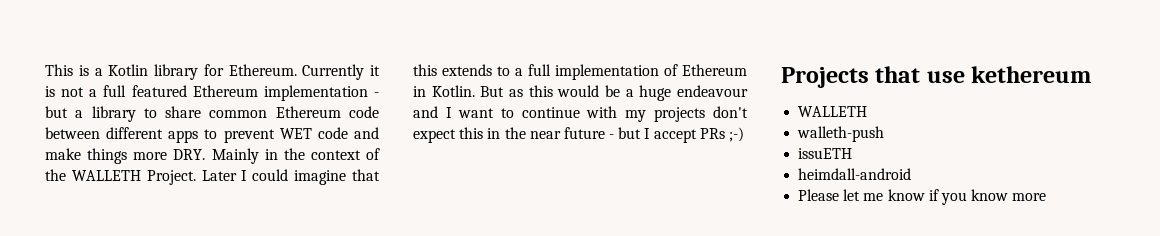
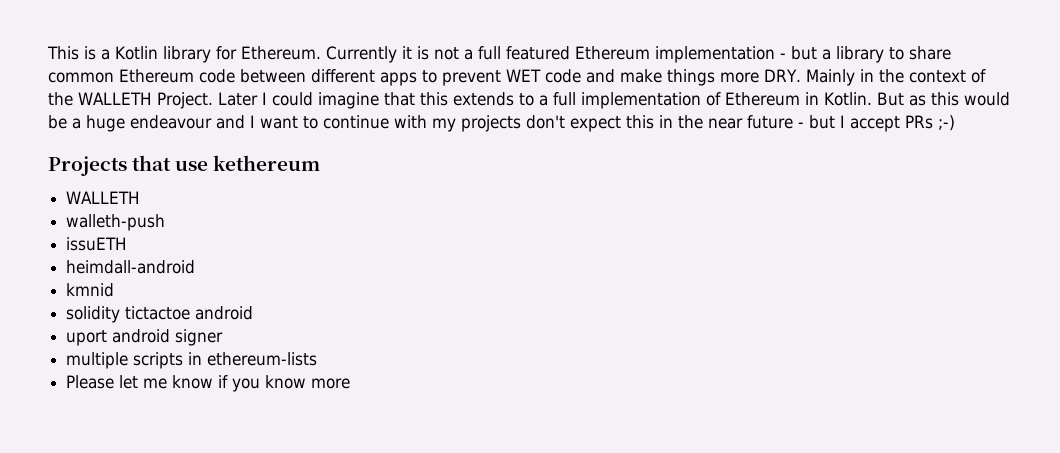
(912, 174) none -> [66,283,115,297] [66,306,254,323] [66,329,224,346] [66,352,318,369] // kmnid // solidity tictactoe android // uport android signer // multiple scripts in ethereum-lists

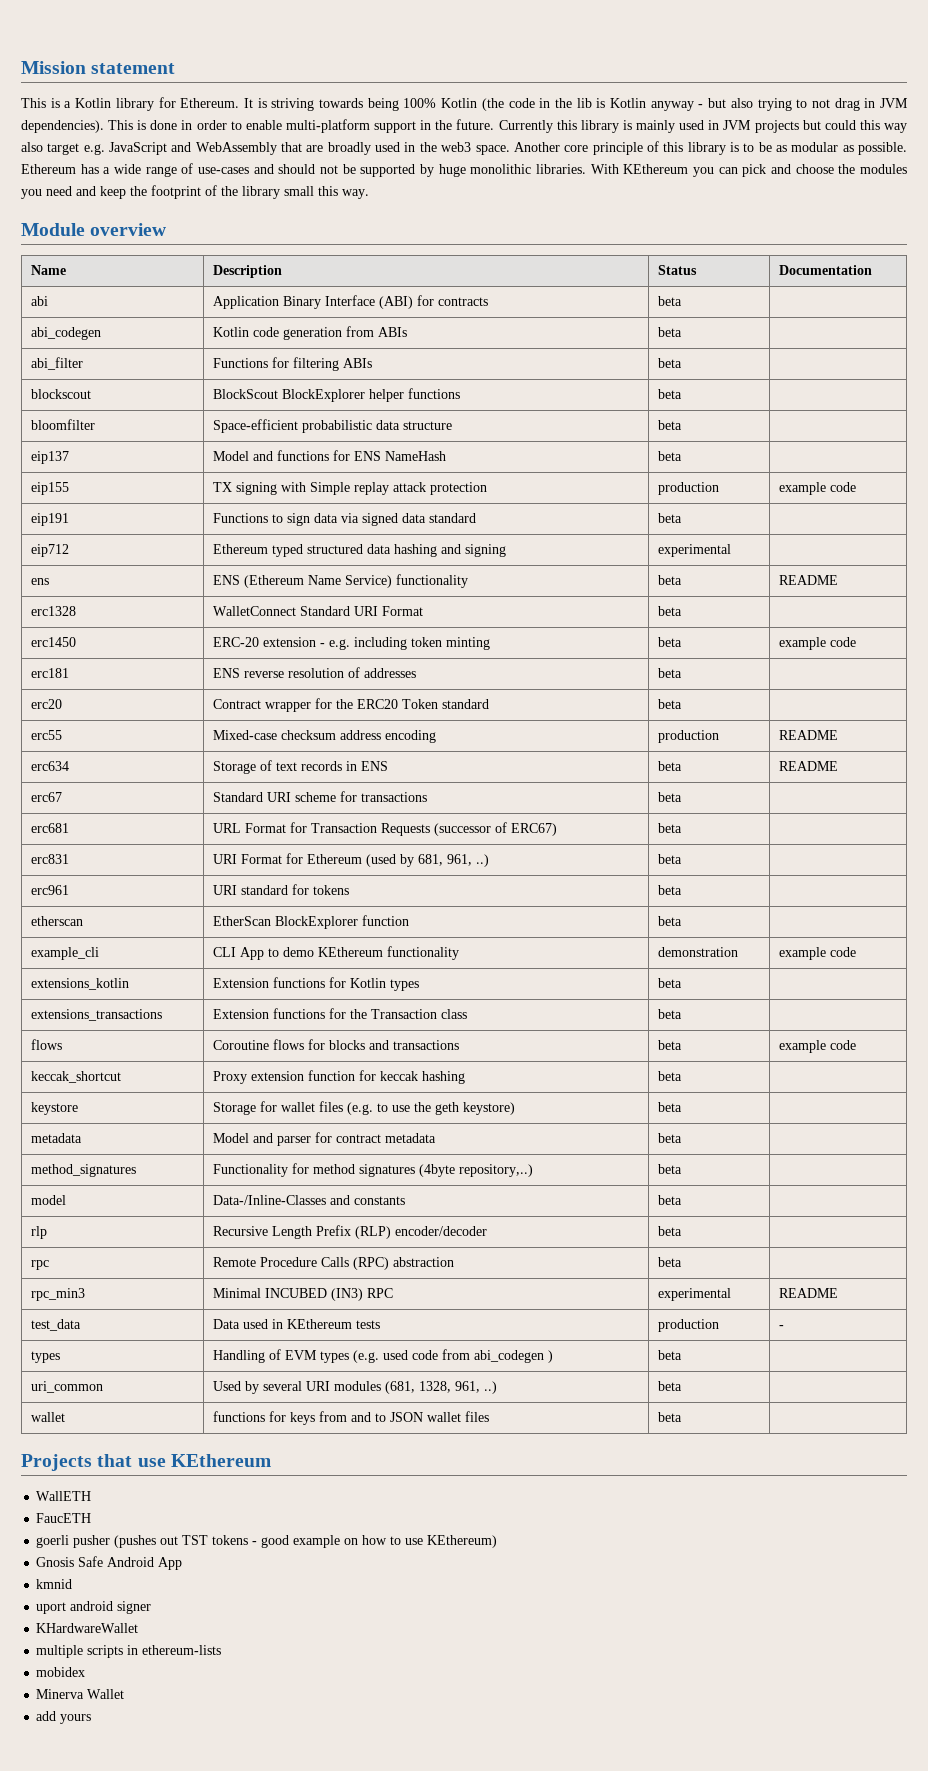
(47, 53) none -> [21,61,176,74] Mission statement //
[325,46,951,63] [48,69,986,86] [48,92,1010,109] [48,115,955,132] [48,155,321,176] [66,191,141,204] [66,214,166,231] [66,237,128,251] [66,260,196,274] [66,283,115,297] [66,306,254,323] Currently it is not a full featured Ethereum implementation - but a library to share common Ethereum code between different apps to prevent WET code and make things more DRY. Mainly in the context of the WALLETH Project. Later I could imagine that this extends to a full implementation of Ethereum in Kotlin. But as this would be a huge endeavour and I want to continue with my projects don't expect this in the near future - but I accept PRs ;-) // Projects that use kethereum // WALLETH // walleth-push // issuETH // heimdall-android // kmnid // solidity tictactoe android -> [243,98,909,111] [21,119,908,133] [21,141,907,155] [21,163,907,177] [21,185,369,199] [21,223,167,236] [30,265,66,275] [212,265,282,278] [657,265,697,275] [778,265,872,275] [30,296,48,306] [212,295,488,309] [657,296,682,306] [30,327,101,340] [212,326,407,340] [657,327,682,337] [30,357,83,370] [212,357,372,371] [657,358,682,368] [30,389,91,399] [212,388,460,402] [657,389,682,399] [30,419,95,430] [212,419,452,433] [657,420,682,430] [30,451,69,464] [212,450,446,461] [657,451,682,461] [30,482,69,495] [212,482,487,495] [657,482,719,495] [778,482,856,495] [30,513,69,526] [212,513,476,526] [657,513,682,523] [30,544,69,557] [212,544,506,557] [657,544,731,557] [30,578,49,585] [212,574,468,588] [657,575,682,585] [778,575,838,585] [30,606,76,616] [212,606,423,616] [657,606,682,616] [30,637,76,647] [212,637,490,650] [657,637,682,647] [778,637,856,650] [30,668,69,678] [212,667,416,678] [657,668,682,678] [30,699,62,709] [212,698,489,712] [657,699,682,709] [30,730,62,740] [212,730,436,743] [657,730,719,743] [778,730,838,740] [30,761,69,771] [212,760,388,774] [657,761,682,771] [778,761,838,771] [30,792,62,802] [212,791,427,802] [657,792,682,802] [30,823,69,833] [212,822,557,836] [657,823,682,833] [30,854,69,864] [212,853,489,867] [657,854,682,864] [30,885,69,895] [212,884,349,895] [657,885,682,895] [30,916,83,926] [212,915,409,929] [657,916,682,926] [30,947,99,960] [212,946,459,960] [657,947,738,957] [778,947,856,960] [30,978,129,990] [212,977,419,991] [657,978,682,988] [30,1009,162,1021] [212,1008,467,1019] [657,1009,682,1019] [30,1039,62,1050] [212,1039,459,1050] [657,1040,682,1050] [778,1040,856,1053] [30,1071,121,1083] [212,1070,465,1084] [657,1071,682,1081] [30,1102,78,1115] [212,1101,515,1115] [657,1102,682,1112] [30,1133,82,1143] [212,1132,436,1146] [657,1133,682,1143] [30,1164,136,1177] [212,1163,533,1177] [657,1164,682,1174] [30,1195,66,1205] [212,1195,405,1205] [657,1195,682,1205] [30,1226,47,1239] [212,1225,487,1239] [657,1226,682,1236] [30,1260,49,1270] [212,1257,454,1270] [657,1257,682,1267] [30,1288,85,1301] [212,1288,393,1301] [657,1288,731,1301] [778,1288,838,1298] [30,1319,81,1331] [212,1319,380,1329] [657,1319,719,1332] [778,1325,784,1329] [30,1351,60,1363] [212,1349,553,1363] [657,1350,682,1360] [30,1381,103,1393] [212,1381,497,1394] [657,1381,682,1391] [30,1412,65,1422] [212,1411,489,1425] [657,1412,682,1422] [21,1454,271,1471] [36,1491,92,1501] [36,1513,92,1523] [36,1535,498,1548] [36,1556,183,1570] [36,1579,73,1589] It is striving towards being 100% Kotlin (the code in the lib is Kotlin anyway - but also trying to not drag in JVM dependencies). This is done in order to enable multi-platform support in the future. Currently this library is mainly used in JVM projects but could this way also target e.g. JavaScript and WebAssembly that are broadly used in the web3 space. Another core principle of this library is to be as modular as possible. Ethereum has a wide range of use-cases and should not be supported by huge monolithic libraries. With KEthereum you can pick and choose the modules you need and keep the footprint of the library small this way. // Module overview // Name | Description | Status | Documentation // abi | Application Binary Interface (ABI) for contracts | beta | // abi_codegen | Kotlin code generation from ABIs | beta | // abi_filter | Functions for filtering ABIs | beta | // blockscout | BlockScout BlockExplorer helper functions | beta | // bloomfilter | Space-efficient probabilistic data structure | beta | // eip137 | Model and functions for ENS NameHash | beta | // eip155 | TX signing with Simple replay attack protection | production | example code // eip191 | Functions to sign data via signed data standard | beta | // eip712 | Ethereum typed structured data hashing and signing | experimental | // ens | ENS (Ethereum Name Service) functionality | beta | README // erc1328 | WalletConnect Standard URI Format | beta | // erc1450 | ERC-20 extension - e.g. including token minting | beta | example code // erc181 | ENS reverse resolution of addresses | beta | // erc20 | Contract wrapper for the ERC20 Token standard | beta | // erc55 | Mixed-case checksum address encoding | production | README // erc634 | Storage of text records in ENS | beta | README // erc67 | Standard URI scheme for transactions | beta | // erc681 | URL Format for Transaction Requests (successor of ERC67) | beta | // erc831 | URI Format for Ethereum (used by 681, 961, ..) | beta | // erc961 | URI standard for tokens | beta | // etherscan | EtherScan BlockExplorer function | beta | // example_cli | CLI App to demo KEthereum functionality | demonstration | example code // extensions_kotlin | Extension functions for Kotlin types | beta | // extensions_transactions | Extension functions for the Transaction class | beta | // flows | Coroutine flows for blocks and transactions | beta | example code // keccak_shortcut | Proxy extension function for keccak hashing | beta | // keystore | Storage for wallet files (e.g. to use the geth keystore) | beta | // metadata | Model and parser for contract metadata | beta | // method_signatures | Functionality for method signatures (4byte repository,..) | beta | // model | Data-/Inline-Classes and constants | beta | // rlp | Recursive Length Prefix (RLP) encoder/decoder | beta | // rpc | Remote Procedure Calls (RPC) abstraction | beta | // rpc_min3 | Minimal INCUBED (IN3) RPC | experimental | README // test_data | Data used in KEthereum tests | production | - // types | Handling of EVM types (e.g. used code from abi_codegen ) | beta | // uri_common | Used by several URI modules (681, 1328, 961, ..) | beta | // wallet | functions for keys from and to JSON wallet files | beta | // Projects that use KEthereum // WallETH // FaucETH // goerli pusher (pushes out TST tokens - good example on how to use KEthereum) // Gnosis Safe Android App // kmnid
(224, 337) none -> [36,1623,139,1633] // KHardwareWallet
[66,375,351,392] Please let me know if you know more -> [36,1667,86,1677] [36,1689,125,1699] [36,1711,92,1724] mobidex // Minerva Wallet // add yours

